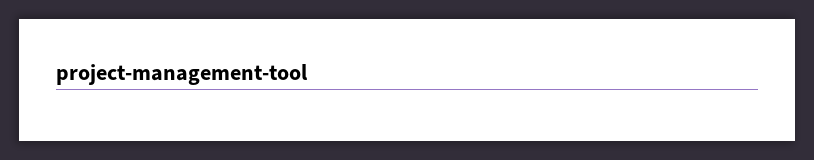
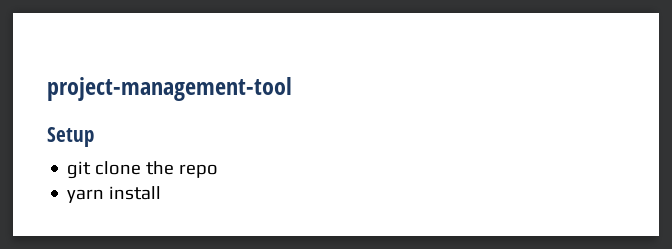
(308, 74) none -> [47,127,94,147] [67,161,219,179] [67,186,162,203] // Setup // git clone the repo // yarn install

